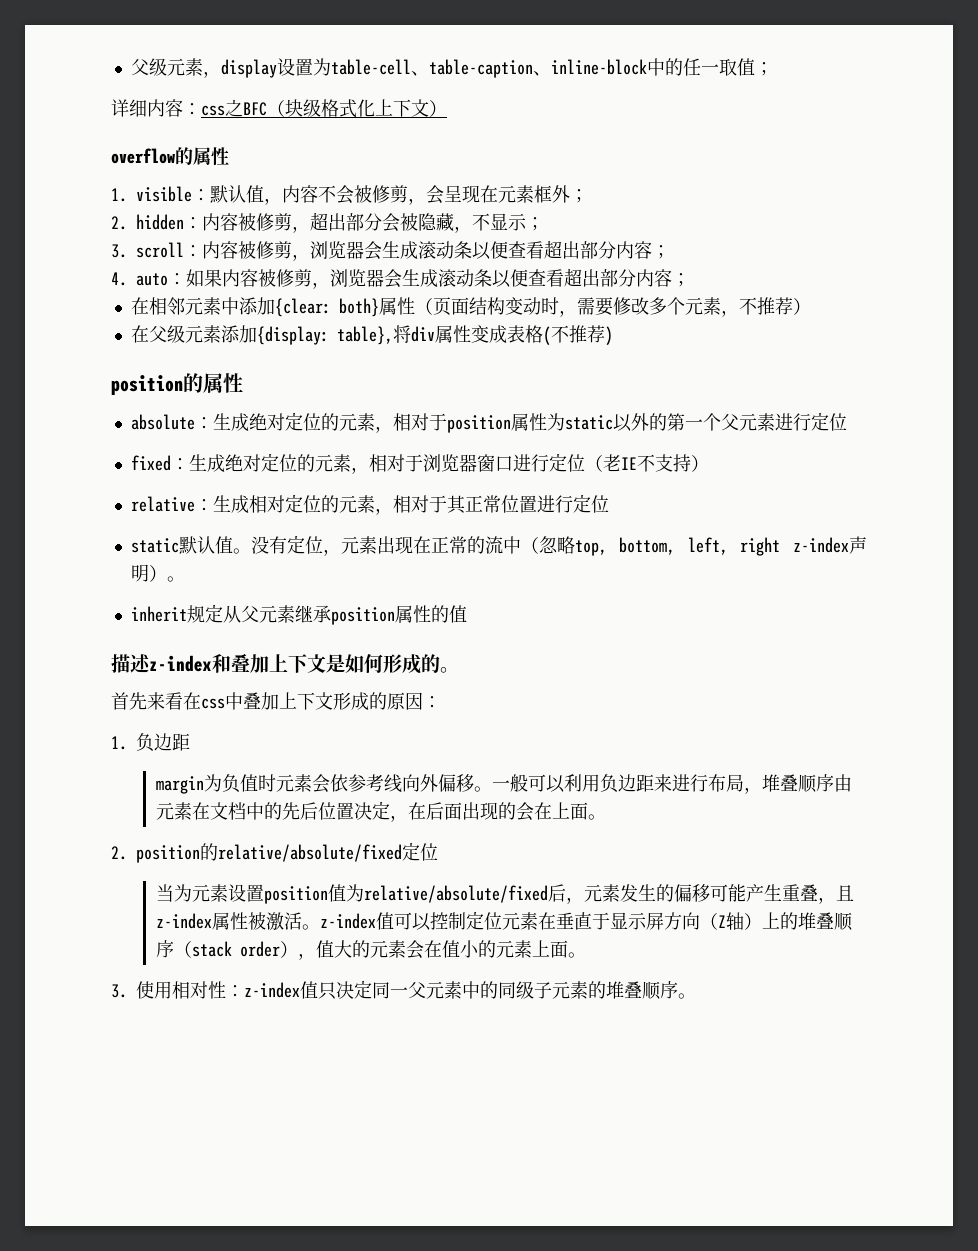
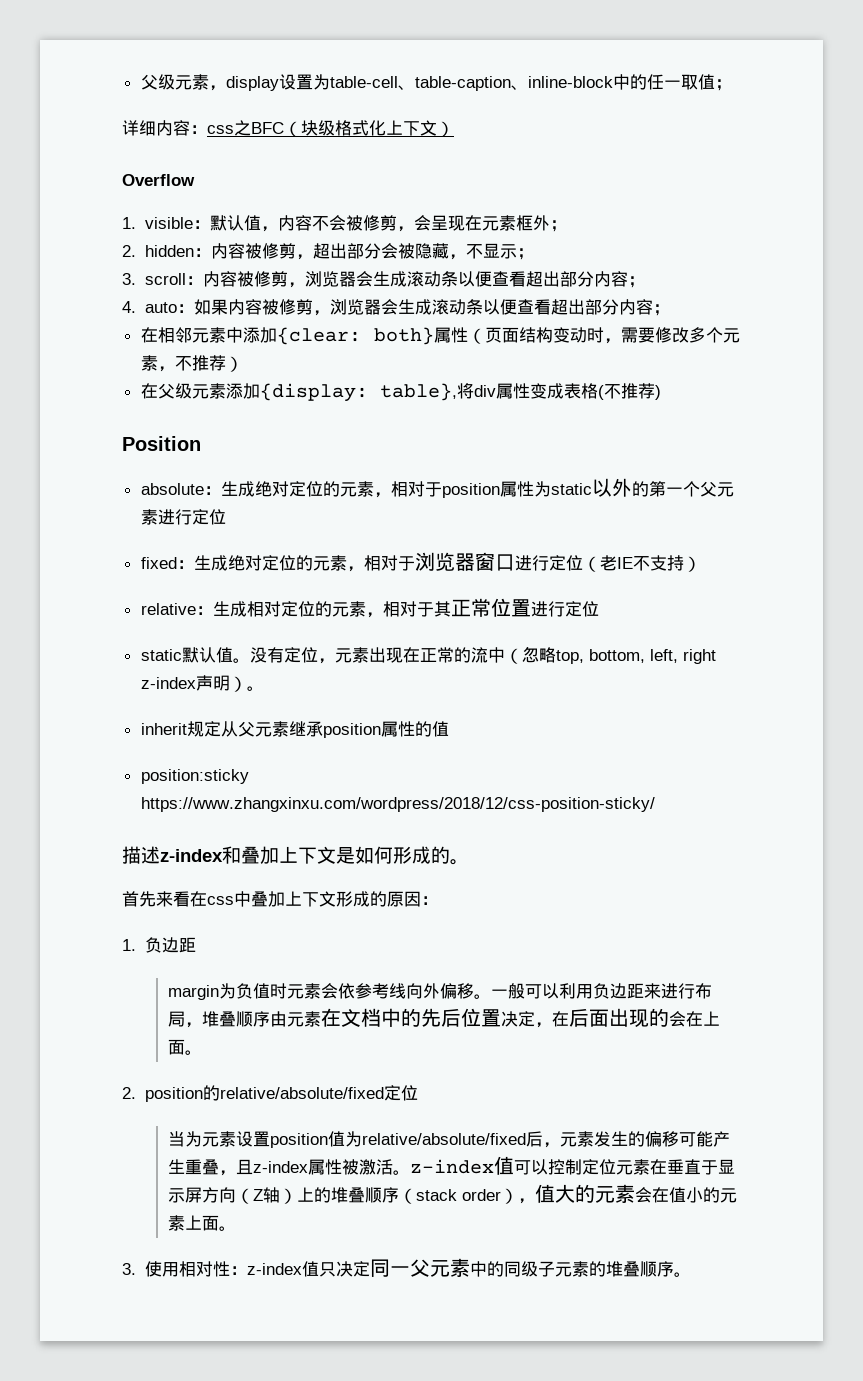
[111,147,229,166] overflow的属性 -> [122,174,195,186] Overflow
[111,373,243,395] position的属性 -> [122,436,201,451] Position
(467, 614) none -> [140,769,249,784] [140,797,655,812] // position:sticky https://www.zhangxinxu.com/wordpress/2018/12/css-position-sticky/

